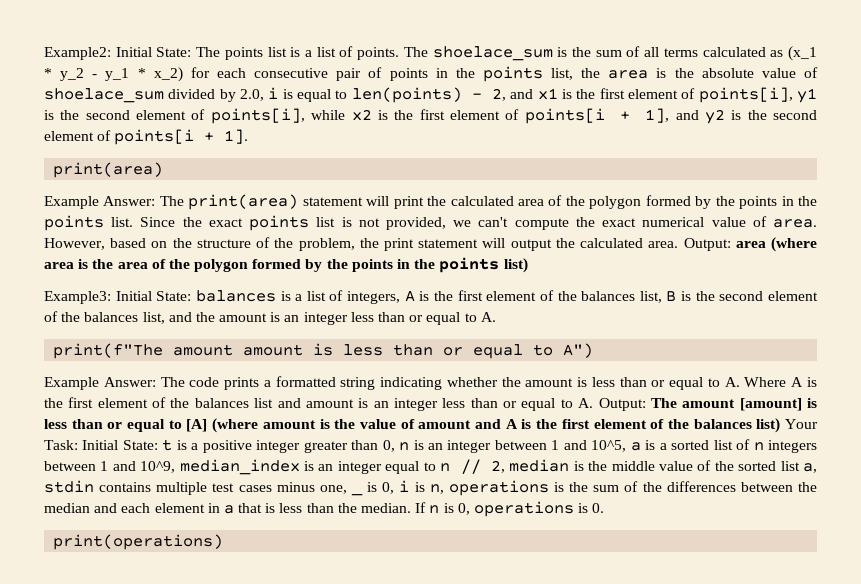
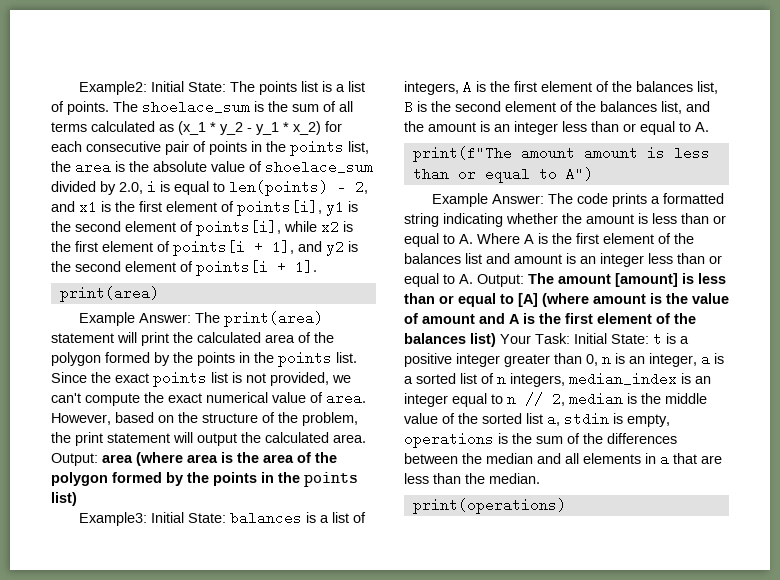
[447,440,627,453] integer between 1 and 10^5, -> [649,353,697,367] integer,
[767,440,817,453] [44,461,176,473] integers between 1 and 10^9, -> [510,373,565,387] integers,
[99,482,363,496] [367,480,444,494] contains multiple test cases minus one, _ is 0, i is n, -> [613,413,670,427] is empty,
[121,503,205,513] each element -> [565,453,641,464] all elements
[265,503,276,513] is -> [701,455,722,464] are
[415,501,605,517] If n is 0, operations is 0. -> (540, 478) none

